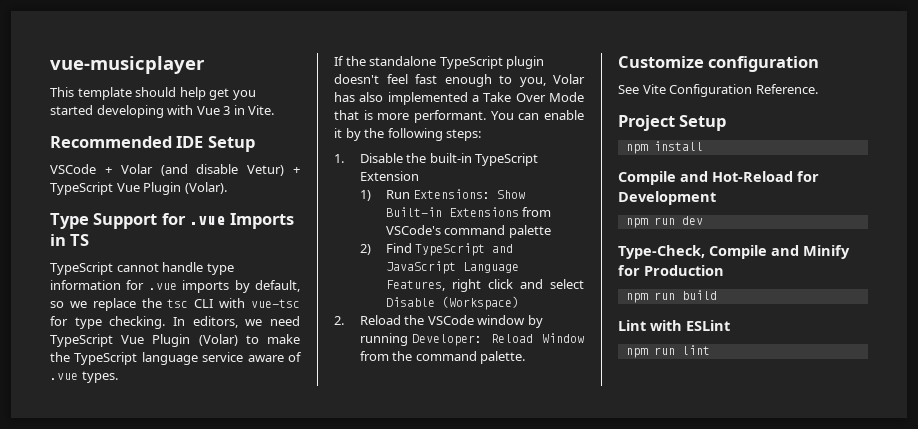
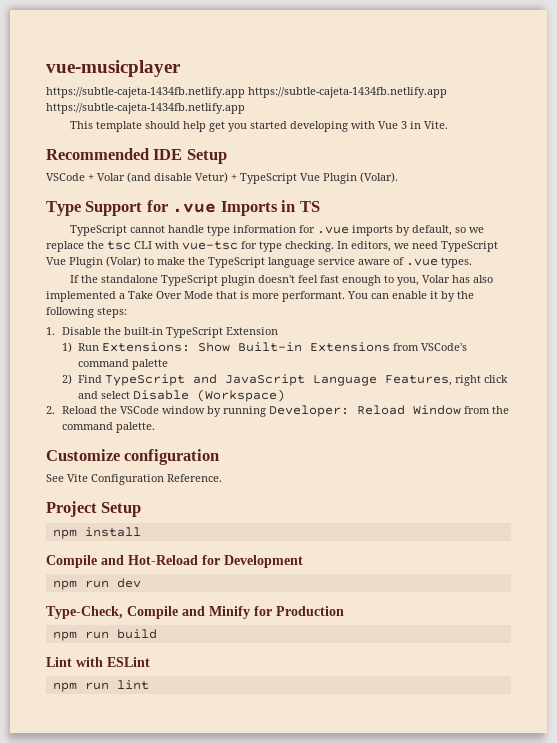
(205, 65) none -> [46,87,447,98] [46,103,245,114] // https://subtle-cajeta-1434fb.netlify.app https://subtle-cajeta-1434fb.netlify.app https://subtle-cajeta-1434fb.netlify.app

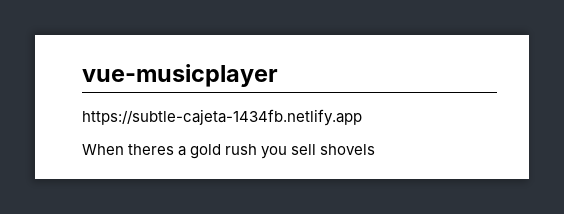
[248,87,447,98] [46,103,245,114] [69,121,448,132] [46,148,227,164] [46,172,398,184] [46,200,320,216] [69,225,484,236] [46,241,498,252] [46,256,472,268] [69,275,493,286] [46,291,474,302] [46,307,127,318] [46,327,279,338] [62,342,468,353] [78,359,169,370] [62,374,509,386] [78,389,286,402] [46,405,510,417] [62,422,156,433] [46,449,220,465] [46,474,222,485] [46,501,142,517] [52,527,141,539] [46,555,303,568] [52,578,141,590] [46,606,344,619] [52,629,157,641] [46,657,150,667] [52,680,149,692] https://subtle-cajeta-1434fb.netlify.app https://subtle-cajeta-1434fb.netlify.app // This template should help get you started developing with Vue 3 in Vite. // Recommended IDE Setup // VSCode + Volar (and disable Vetur) + TypeScript Vue Plugin (Volar). // Type Support for .vue Imports in TS // TypeScript cannot handle type information for .vue imports by default, so we replace the tsc CLI with vue-tsc for type checking. In editors, we need TypeScript Vue Plugin (Volar) to make the TypeScript language service aware of .vue types. // If the standalone TypeScript plugin doesn't feel fast enough to you, Volar has also implemented a Take Over Mode that is more performant. You can enable it by the following steps: // 1. Disable the built-in TypeScript Extension // 1) Run Extensions: Show Built-in Extensions from VSCode's command palette // 2) Find TypeScript and JavaScript Language Features, right click and select Disable (Workspace) // 2. Reload the VSCode window by running Developer: Reload Window from the command palette. // Customize configuration // See Vite Configuration Reference. // Project Setup // npm install // Compile and Hot-Reload for Development // npm run dev // Type-Check, Compile and Minify for Production // npm run build // Lint with ESLint // npm run lint -> [82,144,376,159] // When theres a gold rush you sell shovels

